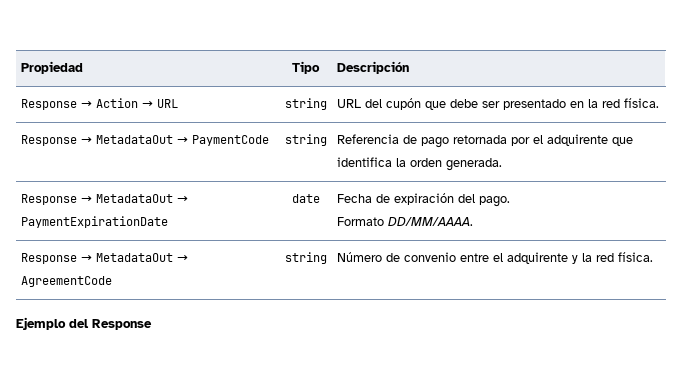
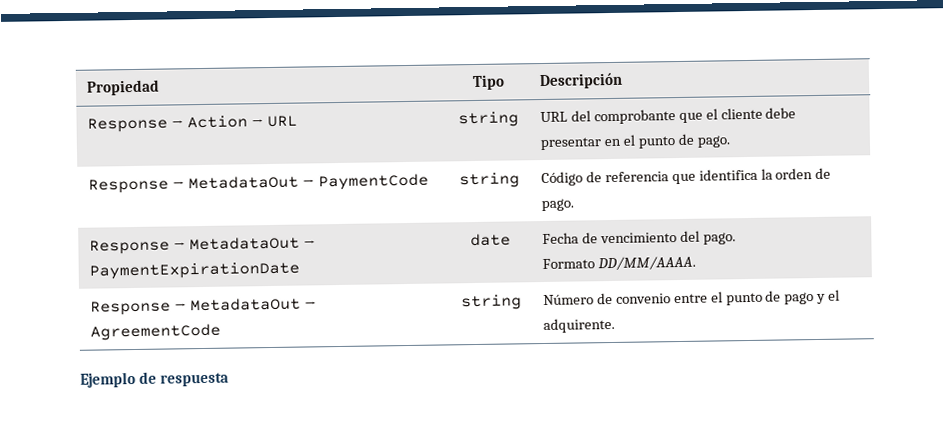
[386,98,660,110] cupón que debe ser presentado en la red física. -> [593,107,797,125] [539,133,730,151] comprobante que el cliente debe presentar en el punto de pago.
[337,134,609,148] Referencia de pago retornada por el adquirente -> [540,171,669,187] Código de referencia
[446,158,503,171] generada. -> [815,167,832,180] [540,198,574,212] de pago.
[394,193,455,205] expiración -> [599,232,677,244] vencimiento
[507,252,654,264] adquirente y la red física. -> [725,289,841,306] [542,317,615,334] punto de pago y el adquirente.
[69,319,152,330] del Response -> [138,371,229,387] de respuesta

